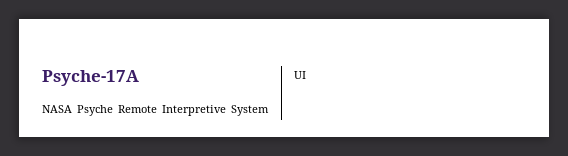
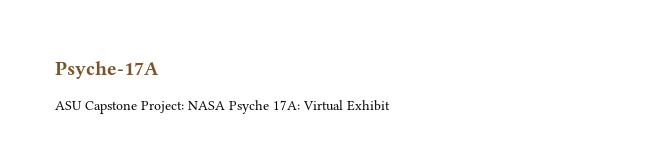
[42,105,269,116] [294,71,306,79] NASA Psyche Remote Interpretive System UI -> [55,100,390,114] ASU Capstone Project: NASA Psyche 17A: Virtual Exhibit

